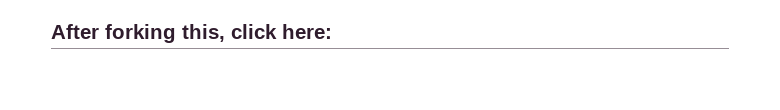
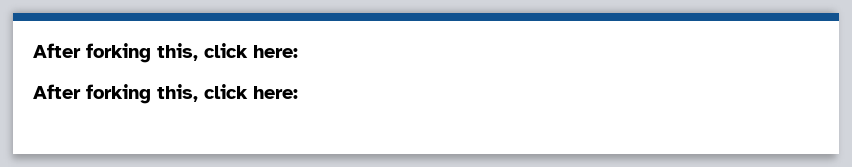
[51,24,332,43] After forking this, click here: -> [33,43,298,63] [33,84,298,104] After forking this, click here: // After forking this, click here:

